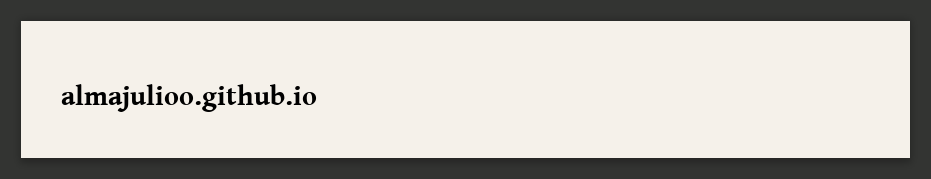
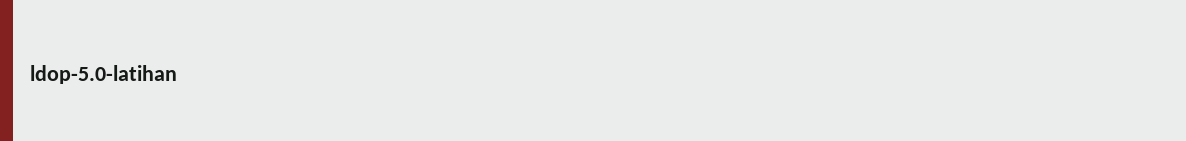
[61,84,317,112] almajulioo.github.io -> [30,65,177,84] ldop-5.0-latihan

